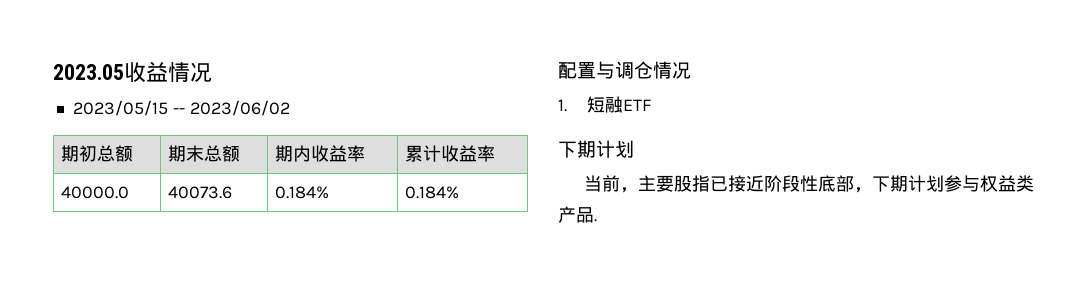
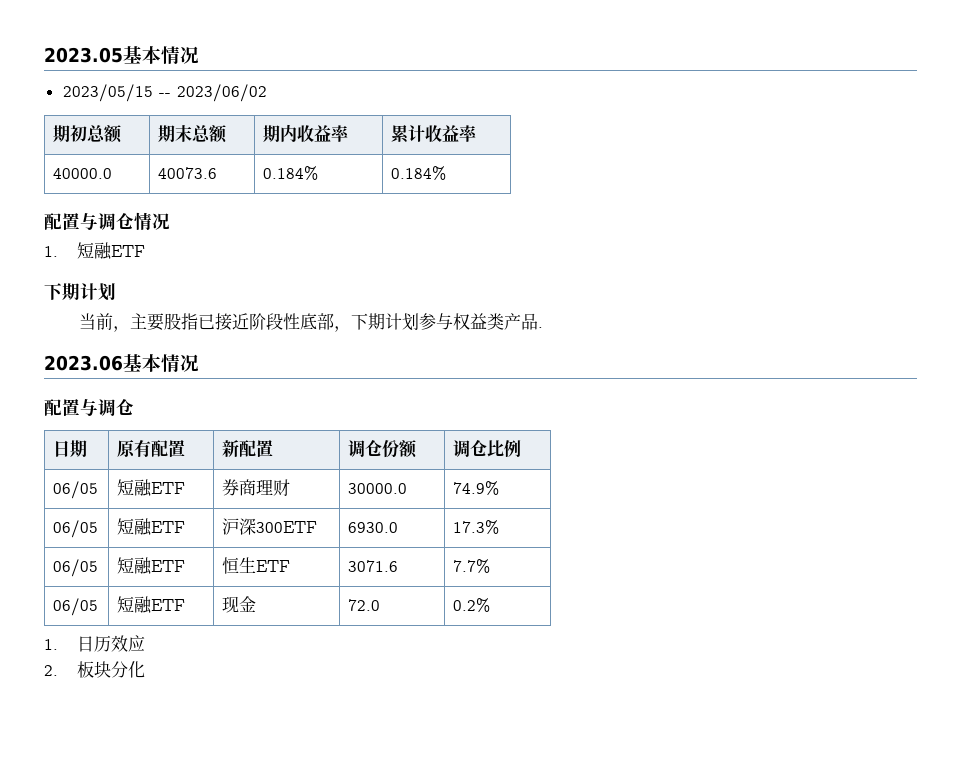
[124,61,168,83] 收益 -> [123,46,161,64] 基本
(597, 220) none -> [44,354,199,372] [44,399,134,416] [53,440,88,457] [117,440,186,457] [222,440,274,457] [348,440,418,458] [453,440,522,457] [53,481,99,499] [117,479,186,497] [222,479,291,496] [348,483,408,494] [453,481,500,495] [53,520,99,538] [117,518,186,536] [222,518,318,535] [348,522,399,533] [453,520,500,534] [53,559,99,577] [117,557,186,575] [222,557,291,574] [348,560,399,572] [453,559,491,573] [53,598,99,616] [117,596,186,614] [222,596,257,613] [348,599,381,611] [453,598,491,612] [44,635,146,652] [44,661,146,678] // 2023.06基本情况 // 配置与调仓 // 日期 | 原有配置 | 新配置 | 调仓份额 | 调仓比例 // 06/05 | 短融ETF | 券商理财 | 30000.0 | 74.9% // 06/05 | 短融ETF | 沪深300ETF | 6930.0 | 17.3% // 06/05 | 短融ETF | 恒生ETF | 3071.6 | 7.7% // 06/05 | 短融ETF | 现金 | 72.0 | 0.2% // 1.日历效应 // 2.板块分化

